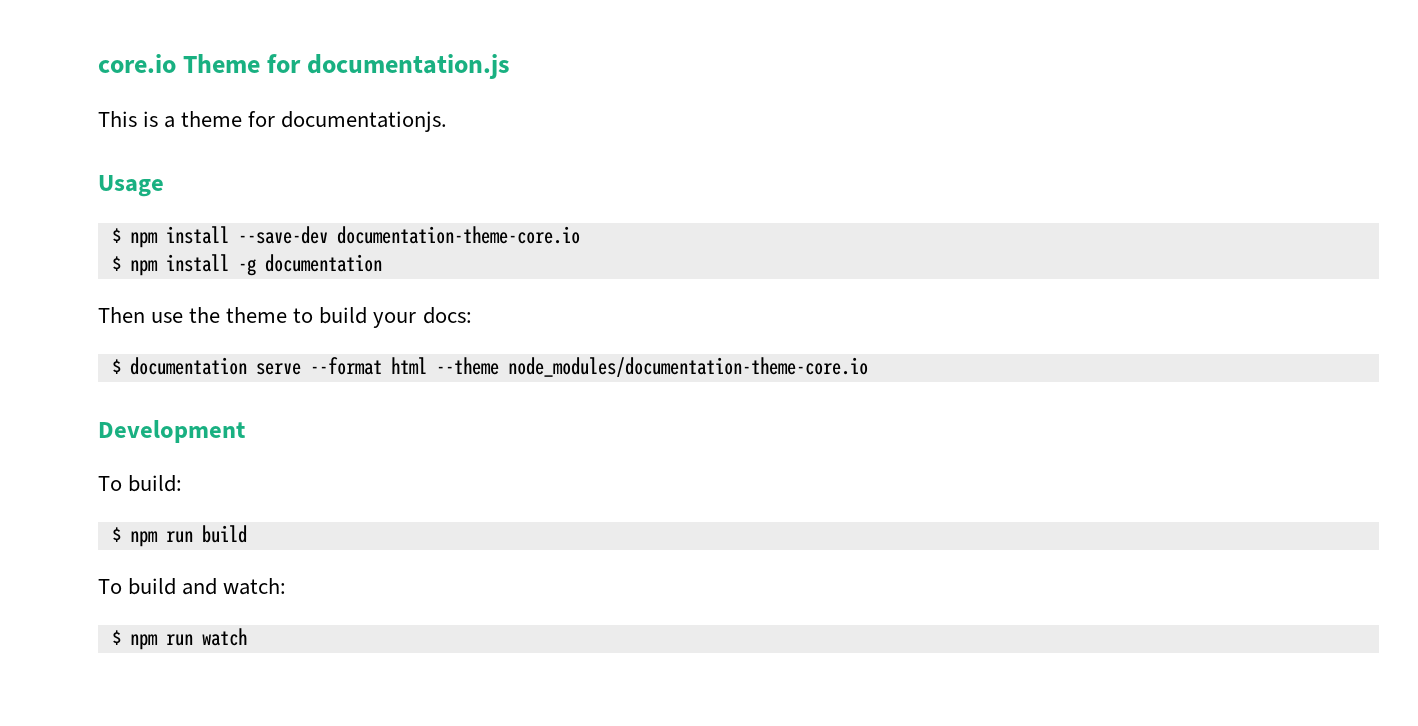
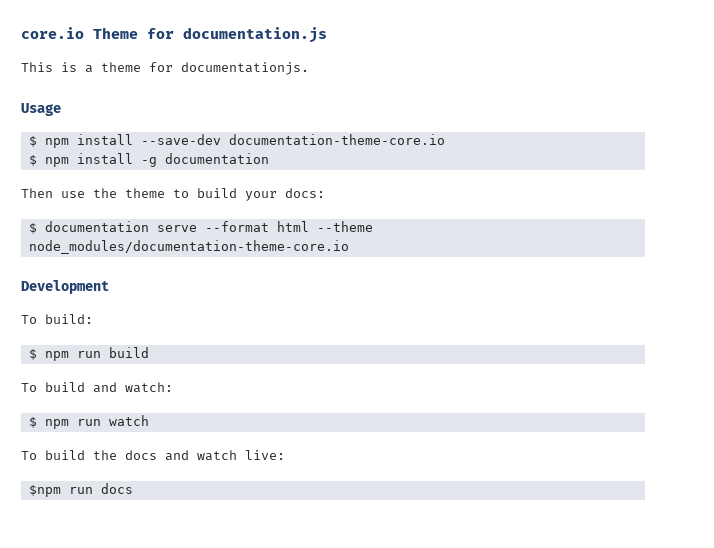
(247, 637) none -> [21,450,285,461] [28,483,133,497] // To build the docs and watch live: // $npm run docs

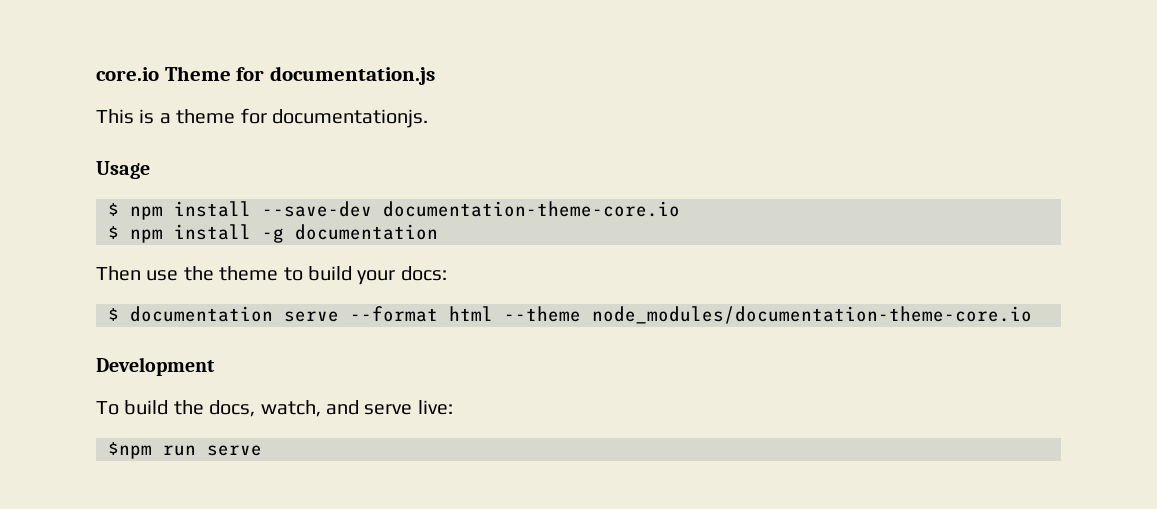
[21,314,93,324] [28,347,149,361] [21,382,173,393] [28,415,149,429] // To build: // $ npm run build // To build and watch: // $ npm run watch -> (215, 366) none
[125,450,237,461] docs and watch -> [209,400,413,417] docs, watch, and serve
[100,483,133,494] docs -> [207,445,262,456] serve

